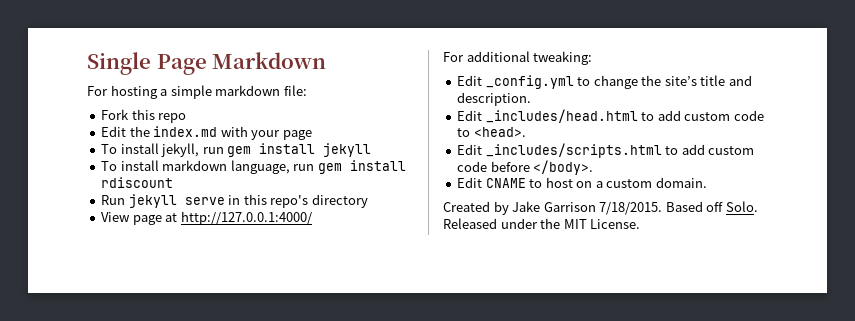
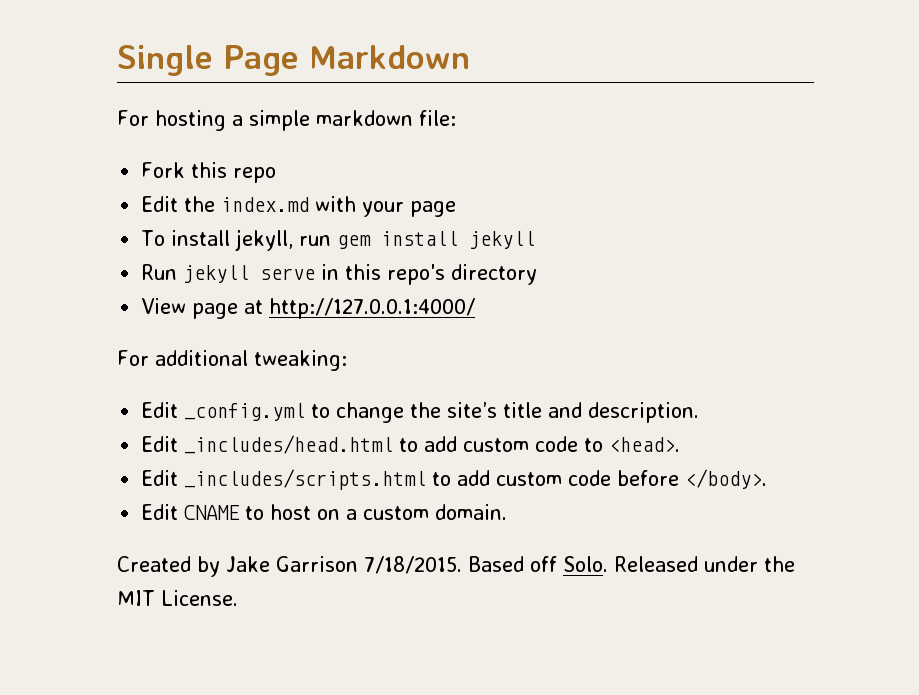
[101,160,406,174] [101,177,174,188] // To install markdown language, run gem install rdiscount -> (536, 240) none

